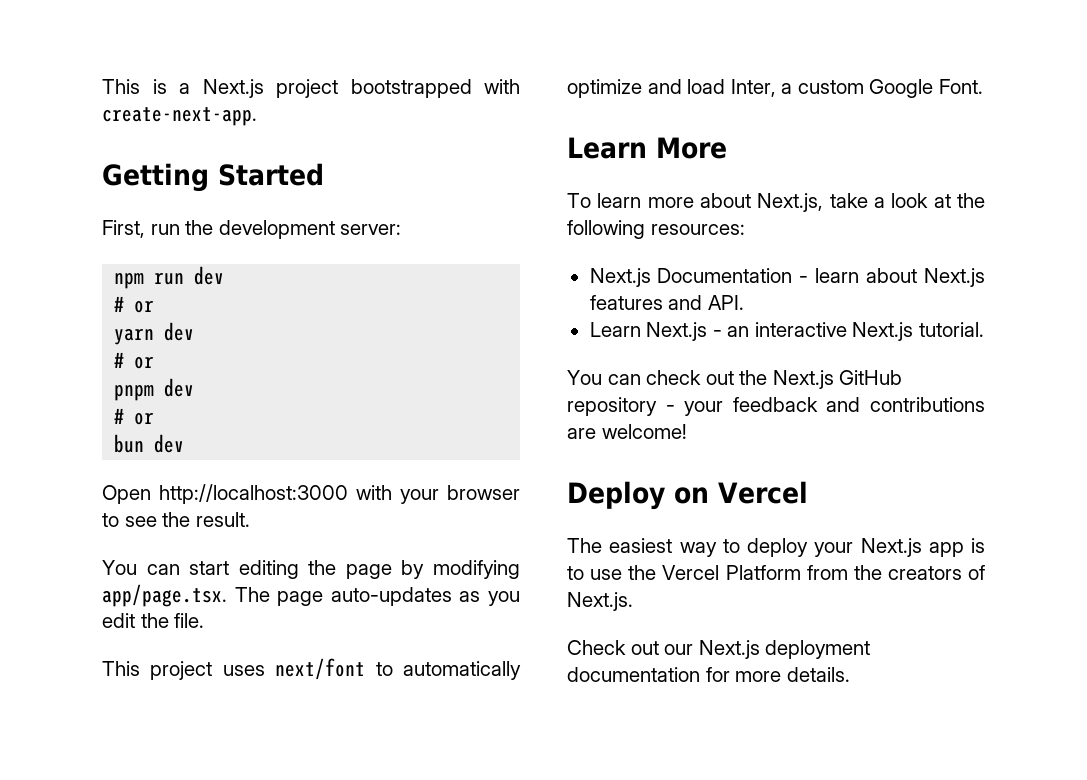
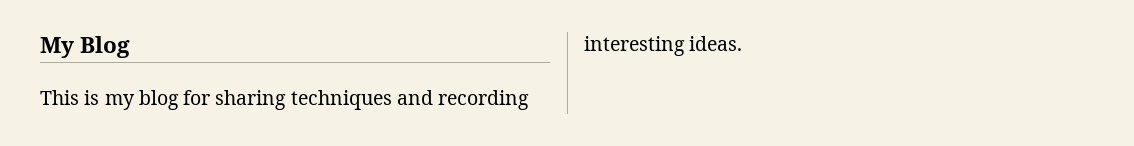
[102,79,520,98] [102,107,257,126] [102,163,324,192] [102,220,402,239] [114,266,225,289] [114,296,155,313] [114,322,195,345] [114,352,155,369] [114,378,195,401] [114,408,155,425] [114,434,185,453] [102,484,520,504] [102,512,250,527] [102,560,520,579] [102,584,520,607] [102,613,205,628] [102,658,521,680] [567,79,983,98] [567,137,727,159] [567,193,985,212] [567,220,745,239] [589,268,985,287] [589,295,744,310] [589,322,984,341] [567,370,903,389] [567,397,985,416] [567,424,687,439] [567,481,808,510] [567,538,985,557] [567,565,985,580] [567,592,633,611] [567,640,871,659] [567,667,850,682] This is a Next.js project bootstrapped with create-next-app. // Getting Started // First, run the development server: // npm run dev // # or // yarn dev // # or // pnpm dev // # or // bun dev // Open http://localhost:3000 with your browser to see the result. // You can start editing the page by modifying app/page.tsx. The page auto-updates as you edit the file. // This project uses next/font to automatically optimize and load Inter, a custom Google Font. // Learn More // To learn more about Next.js, take a look at the following resources: // Next.js Documentation - learn about Next.js features and API. // Learn Next.js - an interactive Next.js tutorial. // You can check out the Next.js GitHub repository - your feedback and contributions are welcome! // Deploy on Vercel // The easiest way to deploy your Next.js app is to use the Vercel Platform from the creators of Next.js. // Check out our Next.js deployment documentation for more details. -> [40,36,131,58] [40,90,530,110] [584,36,743,56] My Blog // This is my blog for sharing techniques and recording interesting ideas.

